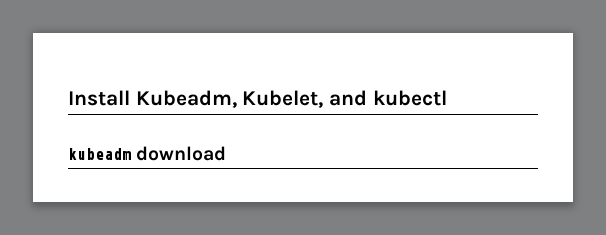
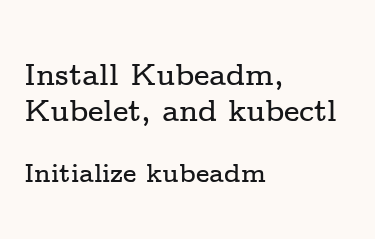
[68,146,227,161] kubeadm download -> [24,164,266,182] Initialize kubeadm

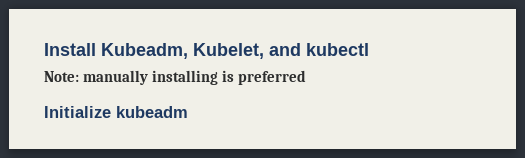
(337, 110) none -> [44,70,306,85] // Note: manually installing is preferred

